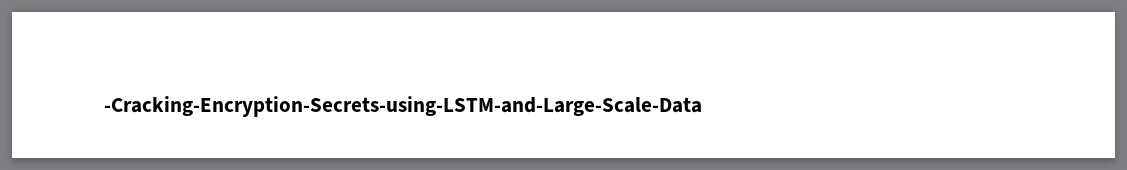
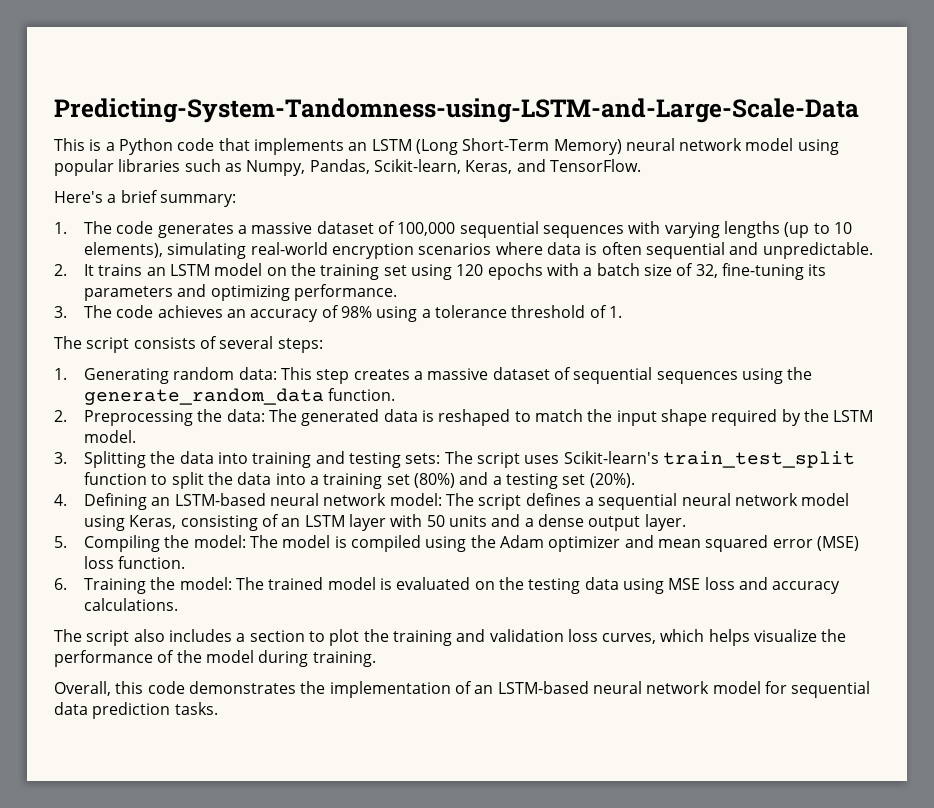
[104,96,702,117] -Cracking-Encryption-Secrets-using-LSTM-and-Large-Scale-Data -> [54,98,859,123] [54,138,839,155] [54,159,641,176] [54,190,236,207] [54,221,852,238] [84,242,873,259] [54,263,827,280] [84,284,398,301] [54,305,622,322] [54,336,323,353] [54,367,813,384] [84,388,396,405] [54,409,874,426] [84,430,137,443] [54,451,855,468] [84,472,635,489] [54,493,850,510] [84,514,686,531] [54,535,859,552] [84,556,186,569] [54,577,841,594] [84,598,179,611] [54,629,847,646] [54,650,376,667] [54,681,871,698] [54,702,218,719] Predicting-System-Tandomness-using-LSTM-and-Large-Scale-Data // This is a Python code that implements an LSTM (Long Short-Term Memory) neural network model using popular libraries such as Numpy, Pandas, Scikit-learn, Keras, and TensorFlow. // Here's a brief summary: // 1. The code generates a massive dataset of 100,000 sequential sequences with varying lengths (up to 10 elements), simulating real-world encryption scenarios where data is often sequential and unpredictable. // 2. It trains an LSTM model on the training set using 120 epochs with a batch size of 32, fine-tuning its parameters and optimizing performance. // 3. The code achieves an accuracy of 98% using a tolerance threshold of 1. // The script consists of several steps: // 1. Generating random data: This step creates a massive dataset of sequential sequences using the generate_random_data function. // 2. Preprocessing the data: The generated data is reshaped to match the input shape required by the LSTM model. // 3. Splitting the data into training and testing sets: The script uses Scikit-learn's train_test_split function to split the data into a training set (80%) and a testing set (20%). // 4. Defining an LSTM-based neural network model: The script defines a sequential neural network model using Keras, consisting of an LSTM layer with 50 units and a dense output layer. // 5. Compiling the model: The model is compiled using the Adam optimizer and mean squared error (MSE) loss function. // 6. Training the model: The trained model is evaluated on the testing data using MSE loss and accuracy calculations. // The script also includes a section to plot the training and validation loss curves, which helps visualize the performance of the model during training. // Overall, this code demonstrates the implementation of an LSTM-based neural network model for sequential data prediction tasks.

